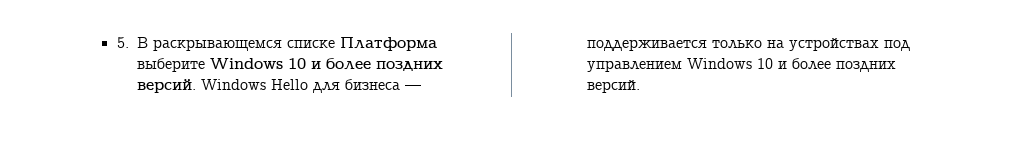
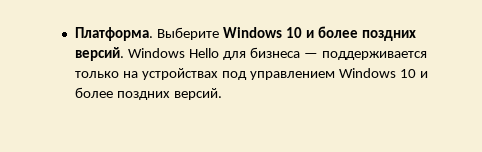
[116,37,437,51] [136,58,205,72] 5. В раскрывающемся списке Платформа выберите -> [75,27,220,41] Платформа. Выберите

